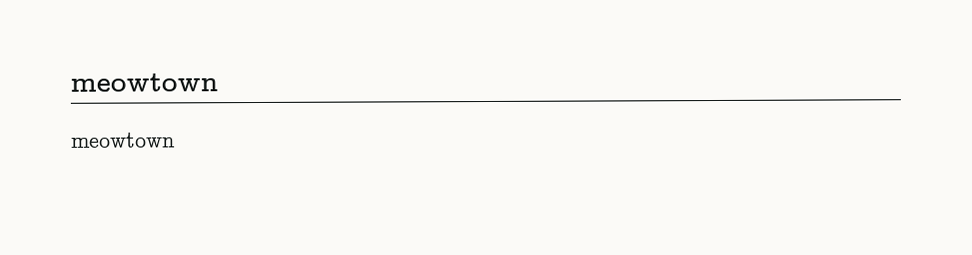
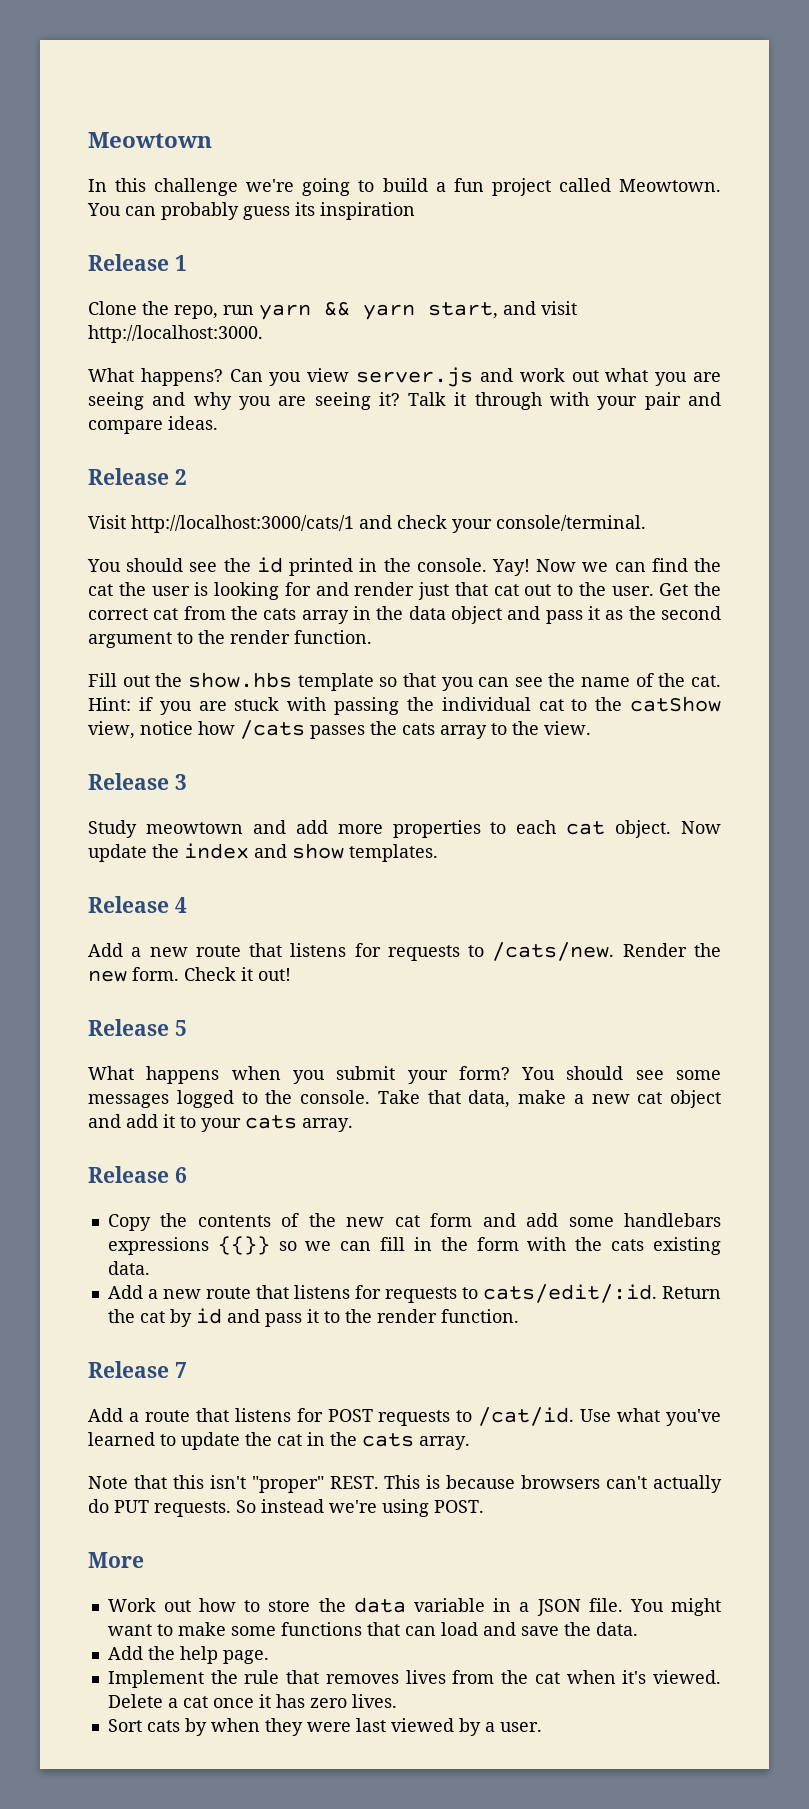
[70,73,218,92] [71,132,175,148] meowtown // meowtown -> [88,132,212,148] [88,178,721,196] [87,202,415,220] [88,254,187,271] [88,301,577,320] [88,325,263,343] [88,367,722,387] [88,392,721,410] [88,416,218,434] [88,468,187,485] [88,515,646,533] [87,557,721,576] [88,582,721,600] [88,606,721,624] [88,630,372,648] [88,672,721,691] [88,696,721,715] [88,720,591,739] [88,773,187,790] [88,820,721,838] [88,843,438,862] [88,896,187,913] [88,942,721,961] [88,967,291,982] [88,1019,187,1036] [88,1066,721,1084] [88,1090,721,1108] [88,1114,353,1132] [88,1166,187,1183] [107,1213,722,1231] [107,1236,722,1255] [107,1261,150,1275] [107,1284,721,1303] [107,1308,519,1327] [88,1361,187,1378] [88,1407,721,1426] [88,1432,470,1450] [88,1475,722,1493] [88,1499,484,1517] [88,1552,144,1568] [107,1597,721,1616] [107,1622,638,1636] [107,1646,269,1664] [107,1670,721,1688] [107,1694,397,1708] [107,1718,542,1736] Meowtown // In this challenge we're going to build a fun project called Meowtown. You can probably guess its inspiration // Release 1 // Clone the repo, run yarn && yarn start, and visit http://localhost:3000. // What happens? Can you view server.js and work out what you are seeing and why you are seeing it? Talk it through with your pair and compare ideas. // Release 2 // Visit http://localhost:3000/cats/1 and check your console/terminal. // You should see the id printed in the console. Yay! Now we can find the cat the user is looking for and render just that cat out to the user. Get the correct cat from the cats array in the data object and pass it as the second argument to the render function. // Fill out the show.hbs template so that you can see the name of the cat. Hint: if you are stuck with passing the individual cat to the catShow view, notice how /cats passes the cats array to the view. // Release 3 // Study meowtown and add more properties to each cat object. Now update the index and show templates. // Release 4 // Add a new route that listens for requests to /cats/new. Render the new form. Check it out! // Release 5 // What happens when you submit your form? You should see some messages logged to the console. Take that data, make a new cat object and add it to your cats array. // Release 6 // Copy the contents of the new cat form and add some handlebars expressions {{}} so we can fill in the form with the cats existing data. // Add a new route that listens for requests to cats/edit/:id. Return the cat by id and pass it to the render function. // Release 7 // Add a route that listens for POST requests to /cat/id. Use what you've learned to update the cat in the cats array. // Note that this isn't "proper" REST. This is because browsers can't actually do PUT requests. So instead we're using POST. // More // Work out how to store the data variable in a JSON file. You might want to make some functions that can load and save the data. // Add the help page. // Implement the rule that removes lives from the cat when it's viewed. Delete a cat once it has zero lives. // Sort cats by when they were last viewed by a user.

